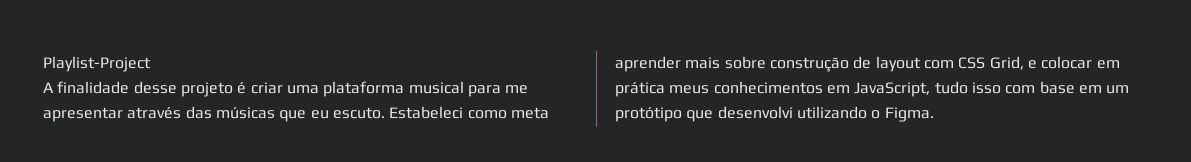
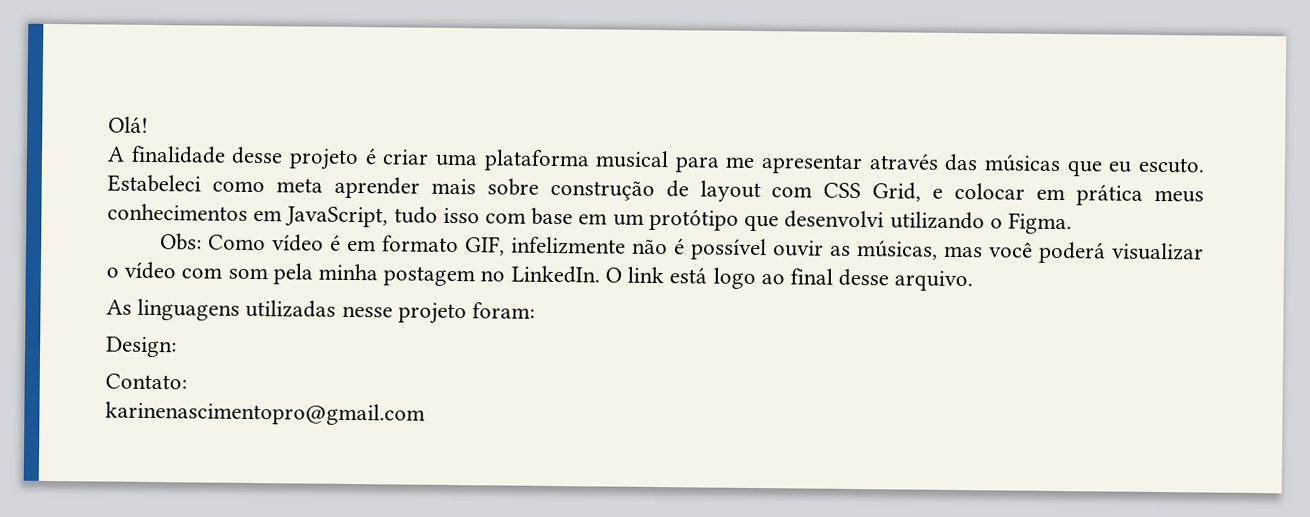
[43,56,151,72] Playlist-Project -> [108,116,149,133] Olá!
(934, 114) none -> [159,233,1205,264] [106,261,974,292] [106,298,536,325] [105,336,177,358] [105,373,187,390] [105,401,425,426] // Obs: Como vídeo é em formato GIF, infelizmente não é possível ouvir as músicas, mas você poderá visualizar o vídeo com som pela minha postagem no LinkedIn. O link está logo ao final desse arquivo. // As linguagens utilizadas nesse projeto foram: // Design: // Contato: // karinenascimentopro@gmail.com

